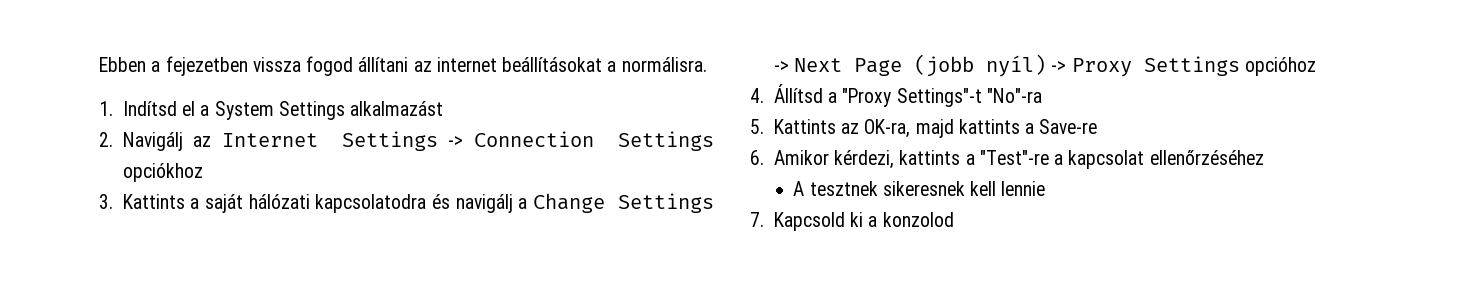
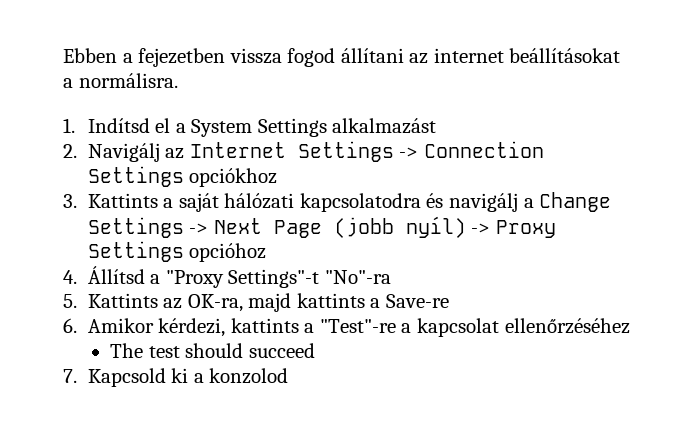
[793,181,1046,196] A tesztnek sikeresnek kell lennie -> [110,343,315,358] The test should succeed

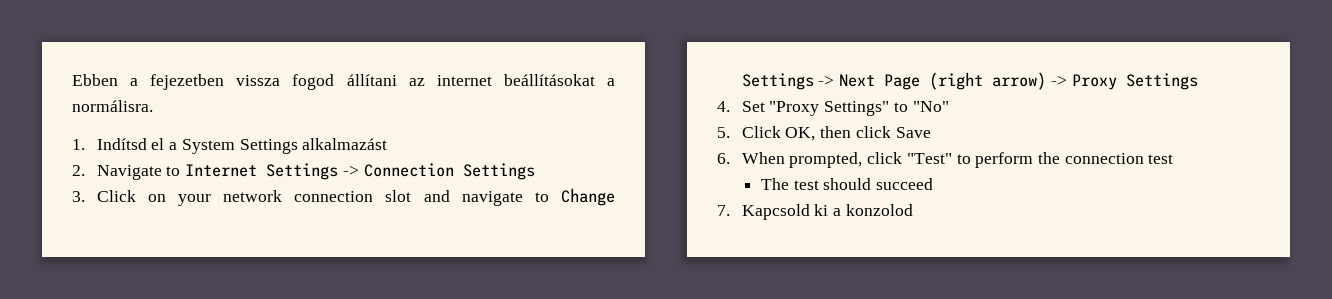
[87,143,185,162] Navigálj az -> [96,165,181,180] Navigate to
[189,168,278,187] opciókhoz -> (535, 171) none
[87,193,534,212] Kattints a saját hálózati kapcsolatodra és navigálj a -> [96,190,549,206] Click on your network connection slot and navigate to
[333,216,466,238] (jobb nyíl) -> [929,72,1047,90] (right arrow)
[189,243,267,262] opcióhoz -> (1198, 81) none
[87,266,391,288] [63,293,450,312] [63,318,630,337] Állítsd a "Proxy Settings"-t "No"-ra // 5. Kattints az OK-ra, majd kattints a Save-re // 6. Amikor kérdezi, kattints a "Test"-re a kapcsolat ellenőrzéséhez -> [741,101,949,116] [717,126,931,141] [717,152,1174,168] Set "Proxy Settings" to "No" // 5. Click OK, then click Save // 6. When prompted, click "Test" to perform the connection test

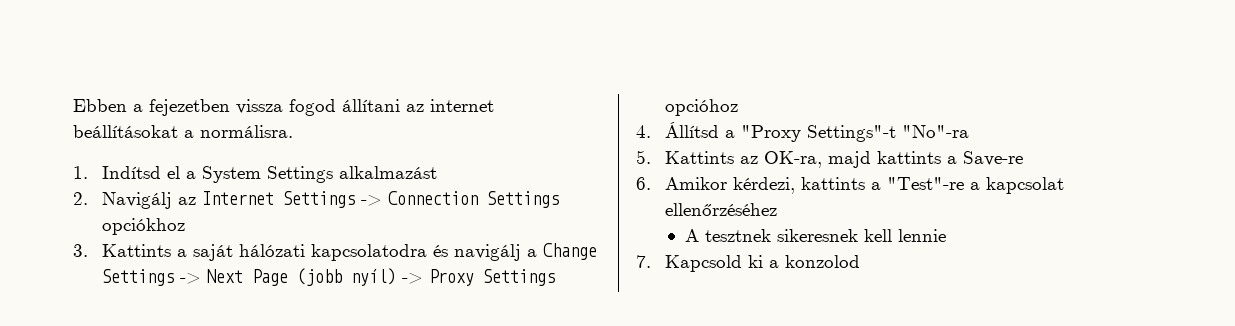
[96,165,181,180] Navigate to -> [101,192,196,209] Navigálj az
(535, 171) none -> [101,218,185,235] opciókhoz
[96,190,549,206] Click on your network connection slot and navigate to -> [101,244,537,261] Kattints a saját hálózati kapcsolatodra és navigálj a
[929,72,1047,90] (right arrow) -> [296,268,396,286] (jobb nyíl)
(1198, 81) none -> [664,99,738,116] opcióhoz
[741,101,949,116] [717,126,931,141] [717,152,1174,168] [760,178,934,190] Set "Proxy Settings" to "No" // 5. Click OK, then click Save // 6. When prompted, click "Test" to perform the connection test // The test should succeed -> [664,122,969,142] [636,150,1023,168] [636,177,1064,194] [664,203,777,216] [685,229,947,242] Állítsd a "Proxy Settings"-t "No"-ra // 5. Kattints az OK-ra, majd kattints a Save-re // 6. Amikor kérdezi, kattints a "Test"-re a kapcsolat ellenőrzéséhez // A tesztnek sikeresnek kell lennie

